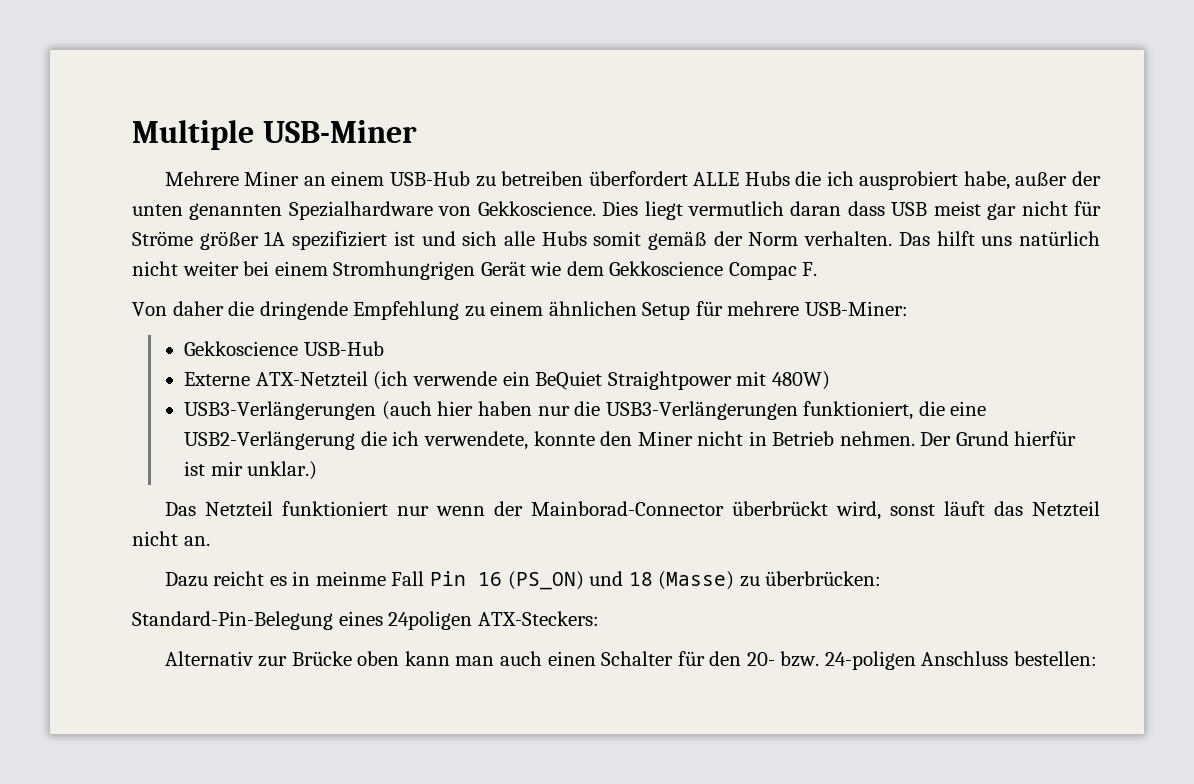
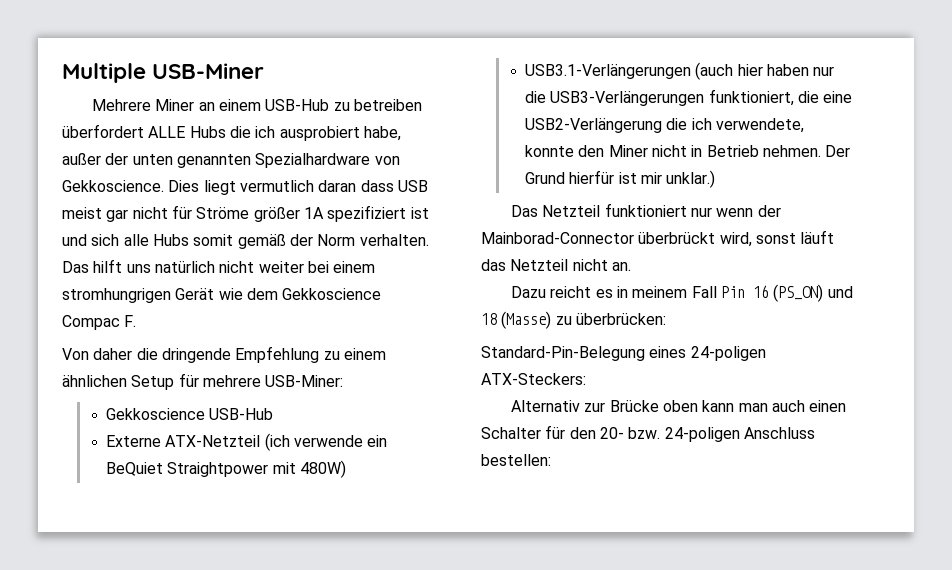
[333,261,476,280] Stromhungrigen -> [62,288,171,303] stromhungrigen
[184,401,377,420] USB3-Verlängerungen -> [525,64,692,79] USB3.1-Verlängerungen
[315,571,386,586] meinme -> [632,286,688,298] meinem
[388,611,473,630] 24poligen -> [690,346,766,361] 24-poligen

